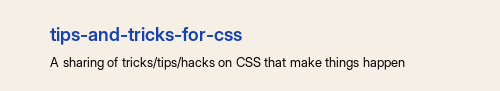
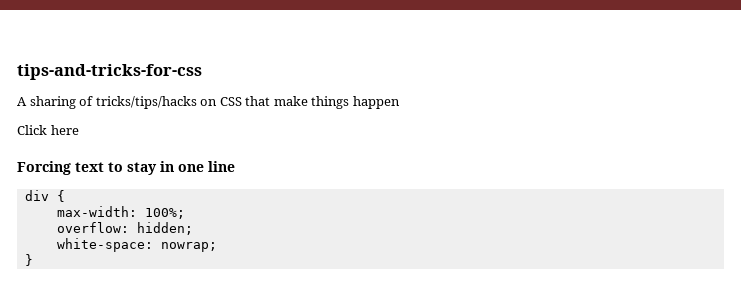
(405, 63) none -> [17,125,79,135] [17,161,235,175] [24,190,65,202] [56,206,185,219] [56,222,193,235] [56,238,217,252] [24,254,33,266] // Click here // Forcing text to stay in one line // div { // max-width: 100%; // overflow: hidden; // white-space: nowrap; // }

